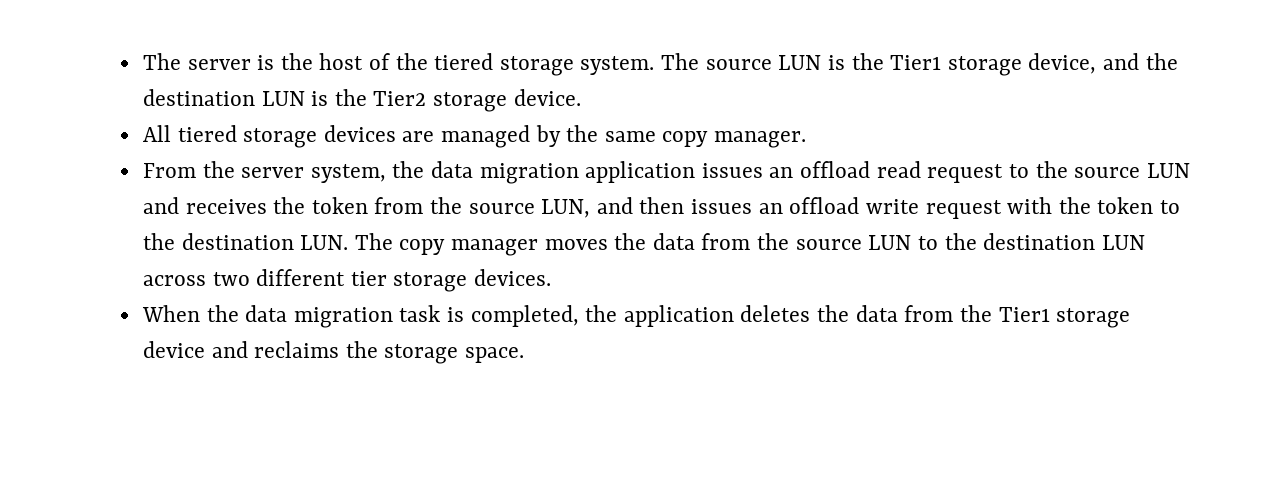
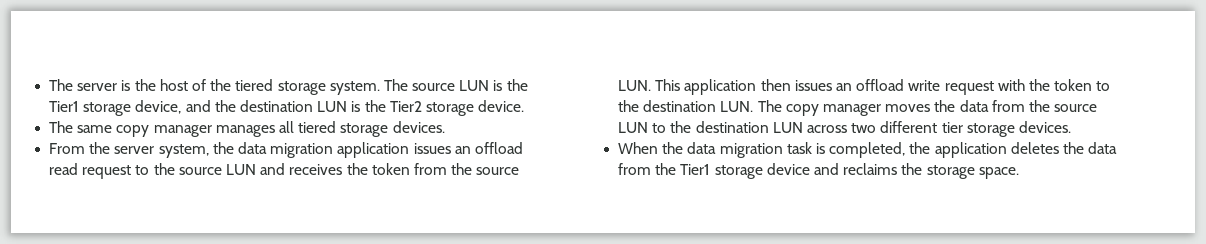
[142,125,807,148] All tiered storage devices are managed by the same copy manager. -> [49,121,445,137] The same copy manager manages all tiered storage devices.
[541,197,633,218] LUN, and -> [618,79,757,95] LUN. This application

